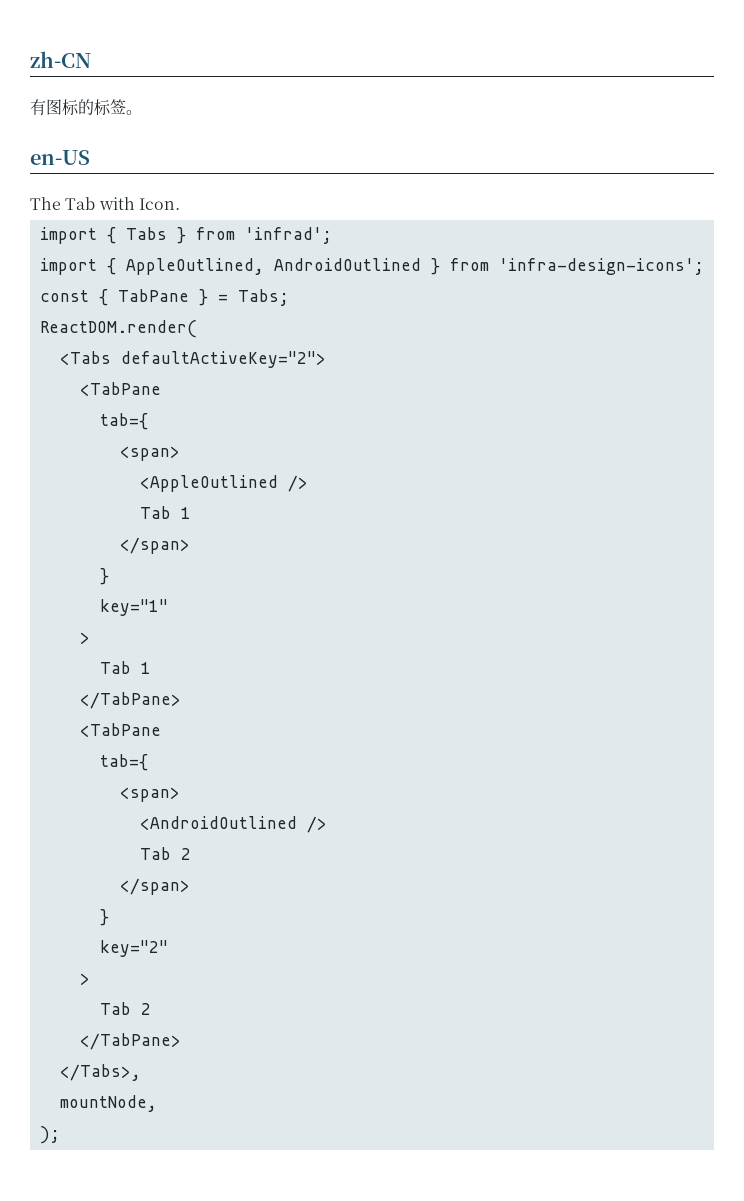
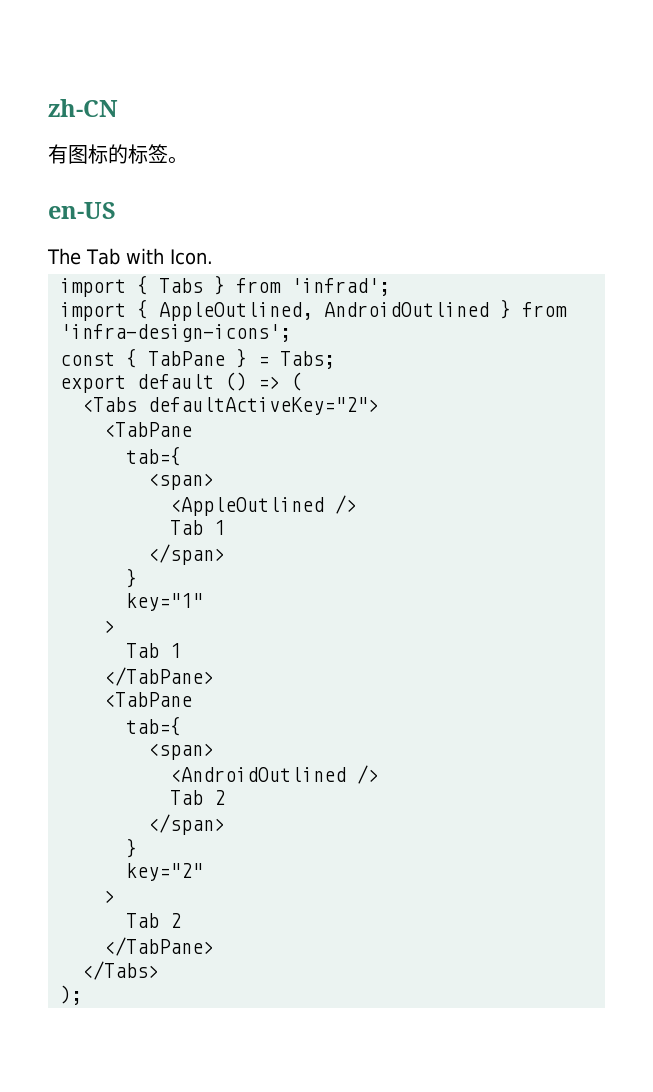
[39,320,197,338] ReactDOM.render( -> [60,372,302,393] export default () => (
[59,1064,141,1081] [59,1095,157,1112] </Tabs>, // mountNode, -> [82,961,159,980] </Tabs>

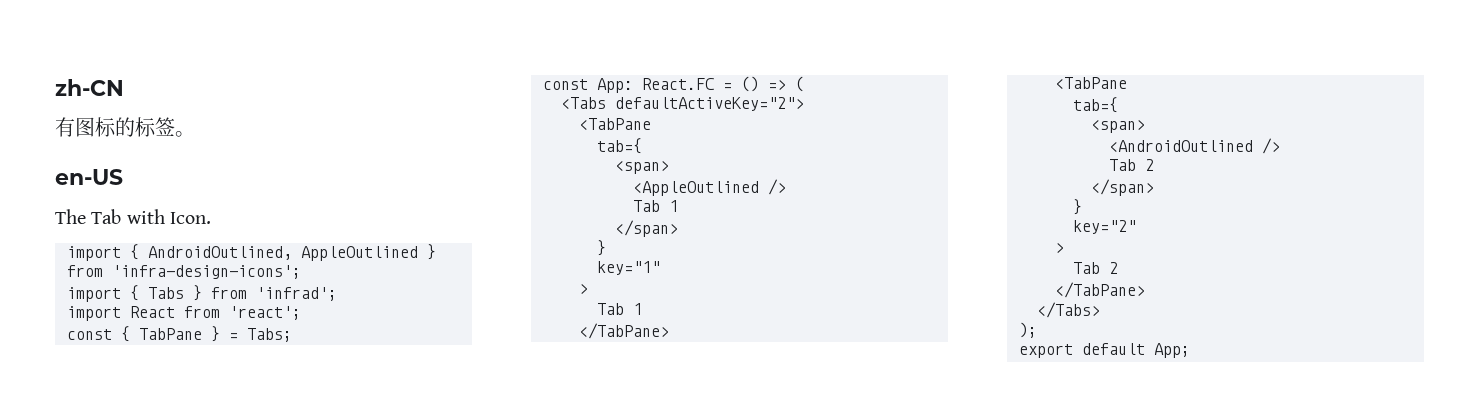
(213, 257) none -> [67,244,436,261] [67,265,301,279] // import { AndroidOutlined, AppleOutlined } from 'infra-design-icons';
[137,299,567,321] [60,324,291,342] { AppleOutlined, AndroidOutlined } from 'infra-design-icons'; -> [130,306,301,320] React from 'react';
[60,374,214,393] export default -> [543,78,732,93] const App: React.FC =
(82, 995) none -> [1019,343,1190,358] // export default App;

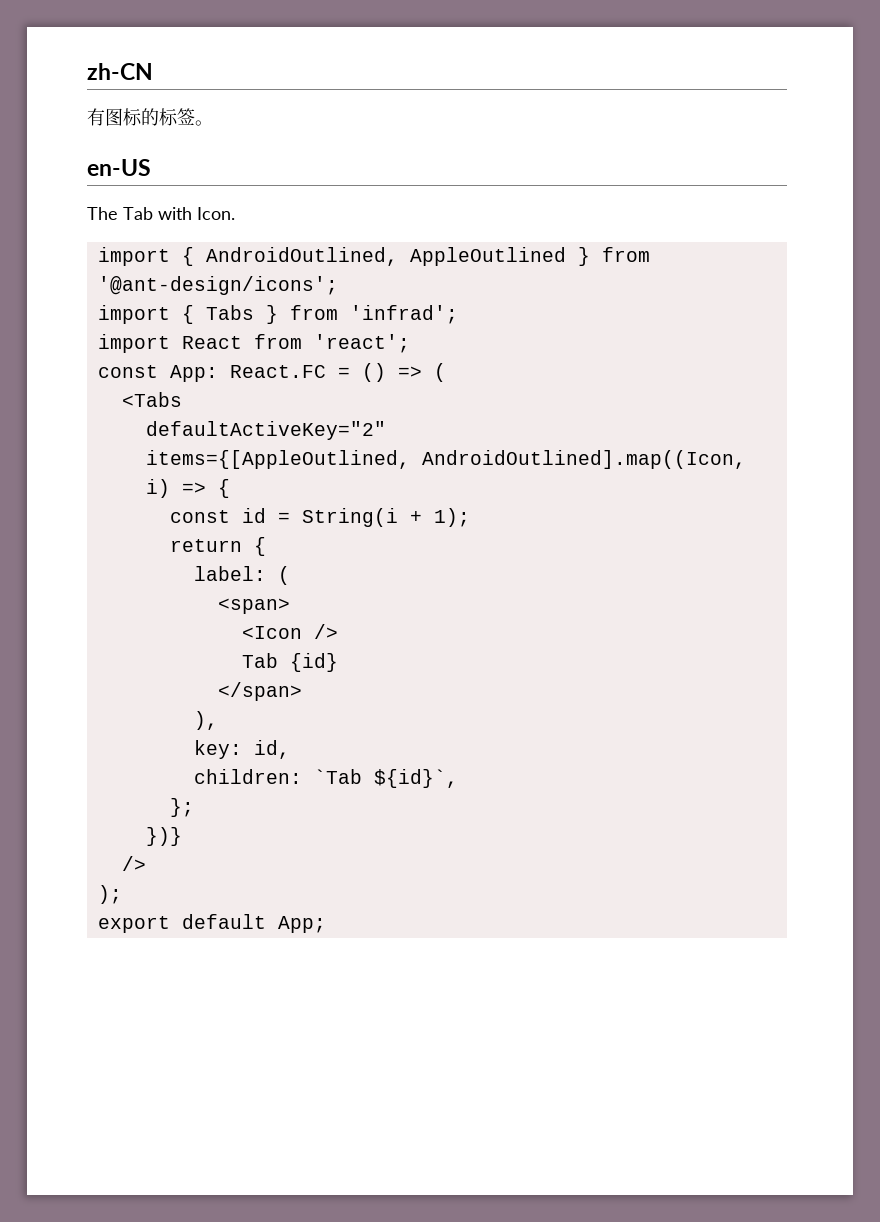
[112,265,301,279] 'infra-design-icons'; -> [97,276,338,295] '@ant-design/icons';
[67,326,292,342] // const { TabPane } = Tabs; -> (410, 343) none
[615,97,804,111] [579,118,651,130] [597,138,642,154] [615,161,669,174] [633,179,786,196] [633,200,678,212] [615,220,678,237] [597,240,606,256] [597,261,660,275] [579,284,588,294] [597,303,642,315] [579,323,669,339] [1055,77,1127,89] [1073,97,1118,113] [1091,120,1145,133] [1109,138,1280,154] [1109,159,1154,171] [1091,179,1154,196] [1073,199,1082,215] [1073,220,1136,234] [1055,243,1064,253] [1073,262,1118,274] [1055,282,1145,298] [1037,302,1100,318] defaultActiveKey="2"> // <TabPane // tab={ // <span> // <AppleOutlined /> // Tab 1 // </span> // } // key="1" // > // Tab 1 // </TabPane> // <TabPane // tab={ // <span> // <AndroidOutlined /> // Tab 2 // </span> // } // key="2" // > // Tab 2 // </TabPane> // </Tabs> -> [145,421,386,440] [145,450,746,469] [145,479,230,498] [169,508,470,527] [169,537,266,556] [193,566,290,585] [217,598,290,614] [241,624,338,639] [241,653,338,672] [217,682,302,701] [193,711,218,730] [193,740,290,759] [193,769,458,788] [169,798,194,817] [145,827,182,846] [121,856,146,871] // defaultActiveKey="2" // items={[AppleOutlined, AndroidOutlined].map((Icon, i) => { // const id = String(i + 1); // return { // label: ( // <span> // <Icon /> // Tab {id} // </span> // ), // key: id, // children: `Tab ${id}`, // }; // })} // />

